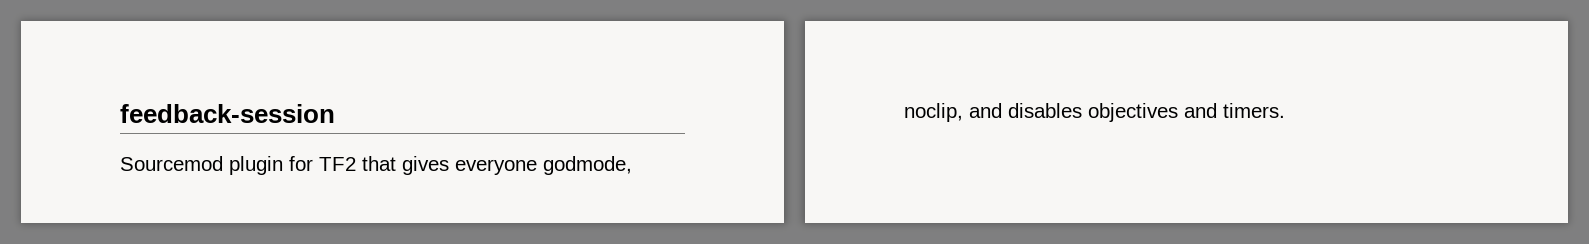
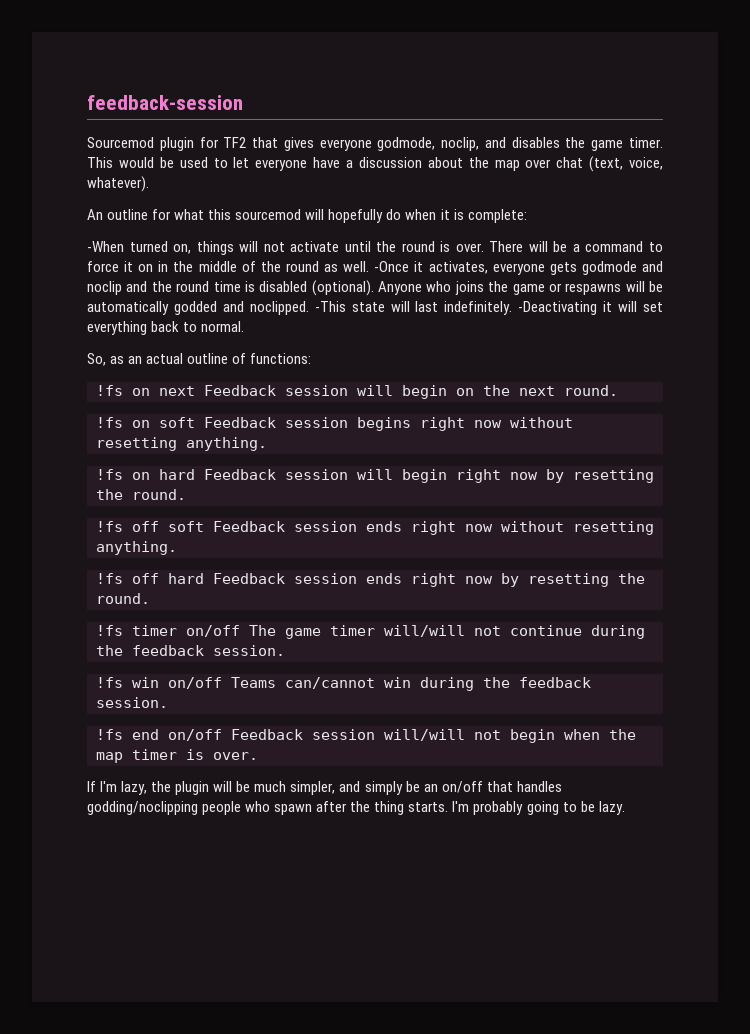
[1088,103,1285,122] objectives and timers. -> [565,137,663,151] [87,156,663,172] [87,176,149,192] [87,209,527,223] [87,241,663,255] [87,261,664,275] [87,280,663,296] [87,301,663,315] [87,321,245,335] [87,353,312,366] [96,385,618,399] [96,417,573,431] [96,437,267,451] [96,469,654,483] [96,489,186,500] [96,521,654,535] [96,541,177,555] [96,573,645,587] [96,593,150,604] [96,625,645,639] [96,645,285,656] [96,677,591,691] [96,697,168,708] [96,729,636,743] [96,749,258,763] [87,781,562,795] [87,801,625,815] the game timer. This would be used to let everyone have a discussion about the map over chat (text, voice, whatever). // An outline for what this sourcemod will hopefully do when it is complete: // -When turned on, things will not activate until the round is over. There will be a command to force it on in the middle of the round as well. -Once it activates, everyone gets godmode and noclip and the round time is disabled (optional). Anyone who joins the game or respawns will be automatically godded and noclipped. -This state will last indefinitely. -Deactivating it will set everything back to normal. // So, as an actual outline of functions: // !fs on next Feedback session will begin on the next round. // !fs on soft Feedback session begins right now without resetting anything. // !fs on hard Feedback session will begin right now by resetting the round. // !fs off soft Feedback session ends right now without resetting anything. // !fs off hard Feedback session ends right now by resetting the round. // !fs timer on/off The game timer will/will not continue during the feedback session. // !fs win on/off Teams can/cannot win during the feedback session. // !fs end on/off Feedback session will/will not begin when the map timer is over. // If I'm lazy, the plugin will be much simpler, and simply be an on/off that handles godding/noclipping people who spawn after the thing starts. I'm probably going to be lazy.

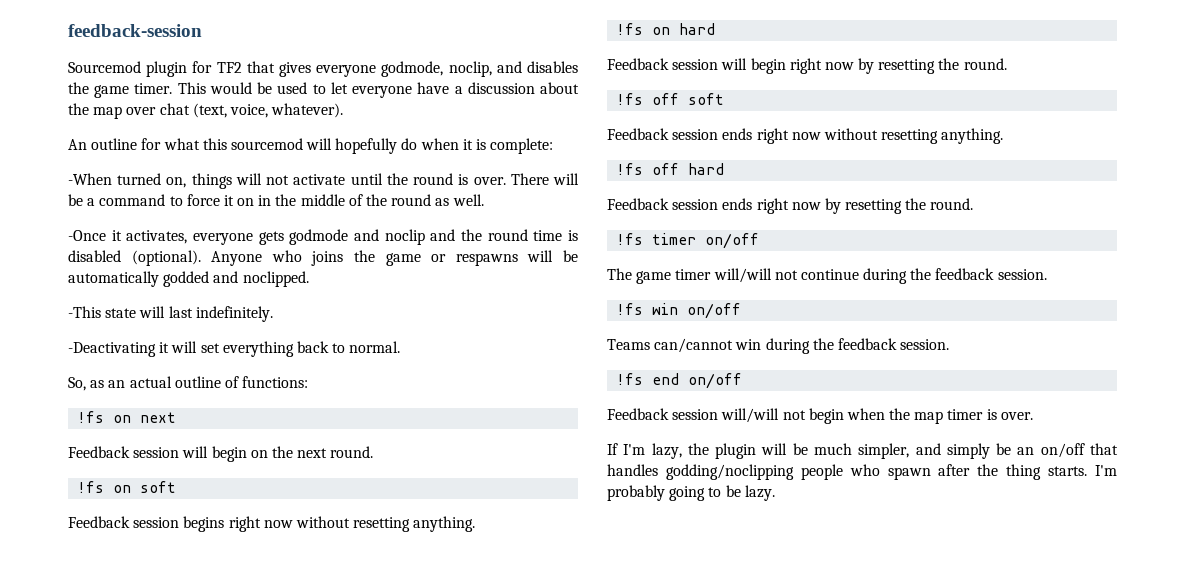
(370, 266) none -> (484, 200) //
(309, 308) none -> (309, 279) //
(513, 308) none -> (273, 314) //
(195, 391) none -> (177, 417) //
(195, 422) none -> (177, 487) //
(195, 474) none -> (716, 29) //
(204, 526) none -> (725, 99) //
(204, 578) none -> (725, 169) //
(240, 631) none -> (760, 241) //
(222, 683) none -> (742, 311) //
(222, 735) none -> (743, 381) //

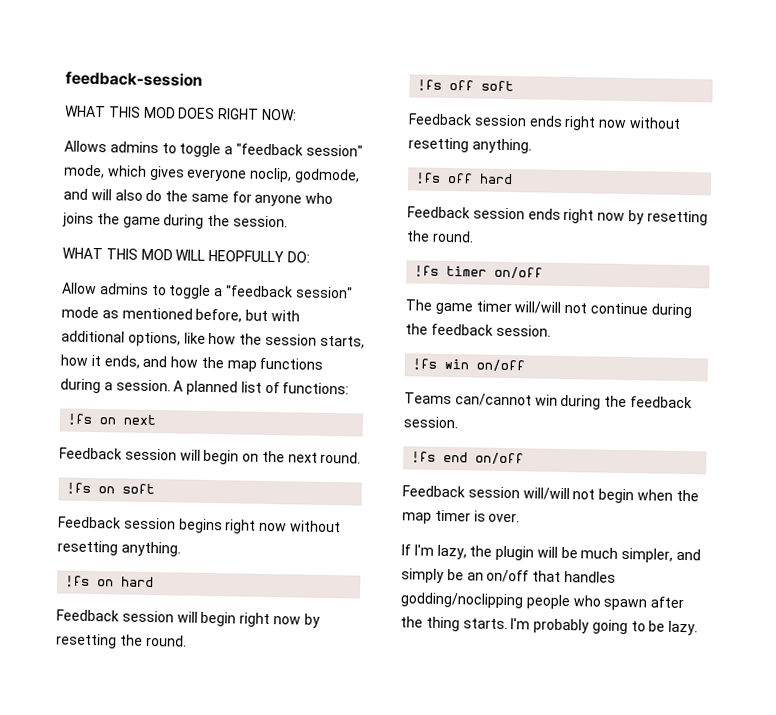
[68,61,578,77] [68,82,579,98] [68,103,344,119] [68,138,554,154] [68,173,579,189] [68,194,484,206] [68,229,579,245] [68,250,579,266] [68,271,309,287] [68,306,273,322] [68,341,401,357] [68,376,221,391] Sourcemod plugin for TF2 that gives everyone godmode, noclip, and disables the game timer. This would be used to let everyone have a discussion about the map over chat (text, voice, whatever). // An outline for what this sourcemod will hopefully do when it is complete: // -When turned on, things will not activate until the round is over. There will be a command to force it on in the middle of the round as well. // -Once it activates, everyone gets godmode and noclip and the round time is disabled (optional). Anyone who joins the game or respawns will be automatically godded and noclipped. // -This state will last indefinitely. // -Deactivating it will set everything back to normal. // So, as an actual outline -> [65,105,297,121] [64,140,363,158] [64,164,360,184] [63,188,334,207] [62,212,288,229] [62,247,310,263] [62,282,353,299] [61,306,300,323] [61,330,365,349] [60,354,324,372] [60,378,262,396] WHAT THIS MOD DOES RIGHT NOW: // Allows admins to toggle a "feedback session" mode, which gives everyone noclip, godmode, and will also do the same for anyone who joins the game during the session. // WHAT THIS MOD WILL HEOPFULLY DO: // Allow admins to toggle a "feedback session" mode as mentioned before, but with additional options, like how the session starts, how it ends, and how the map functions during a session. A planned list

